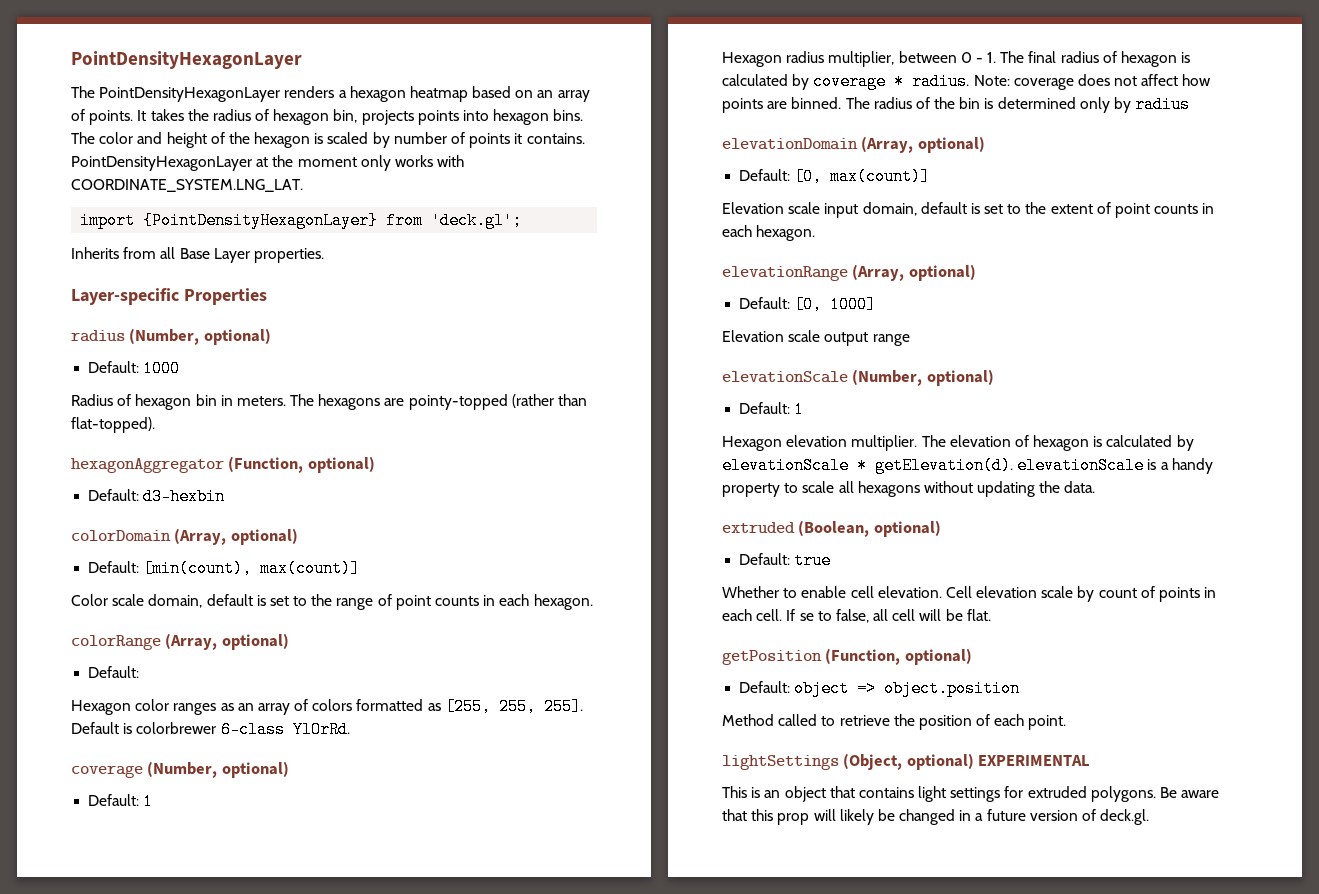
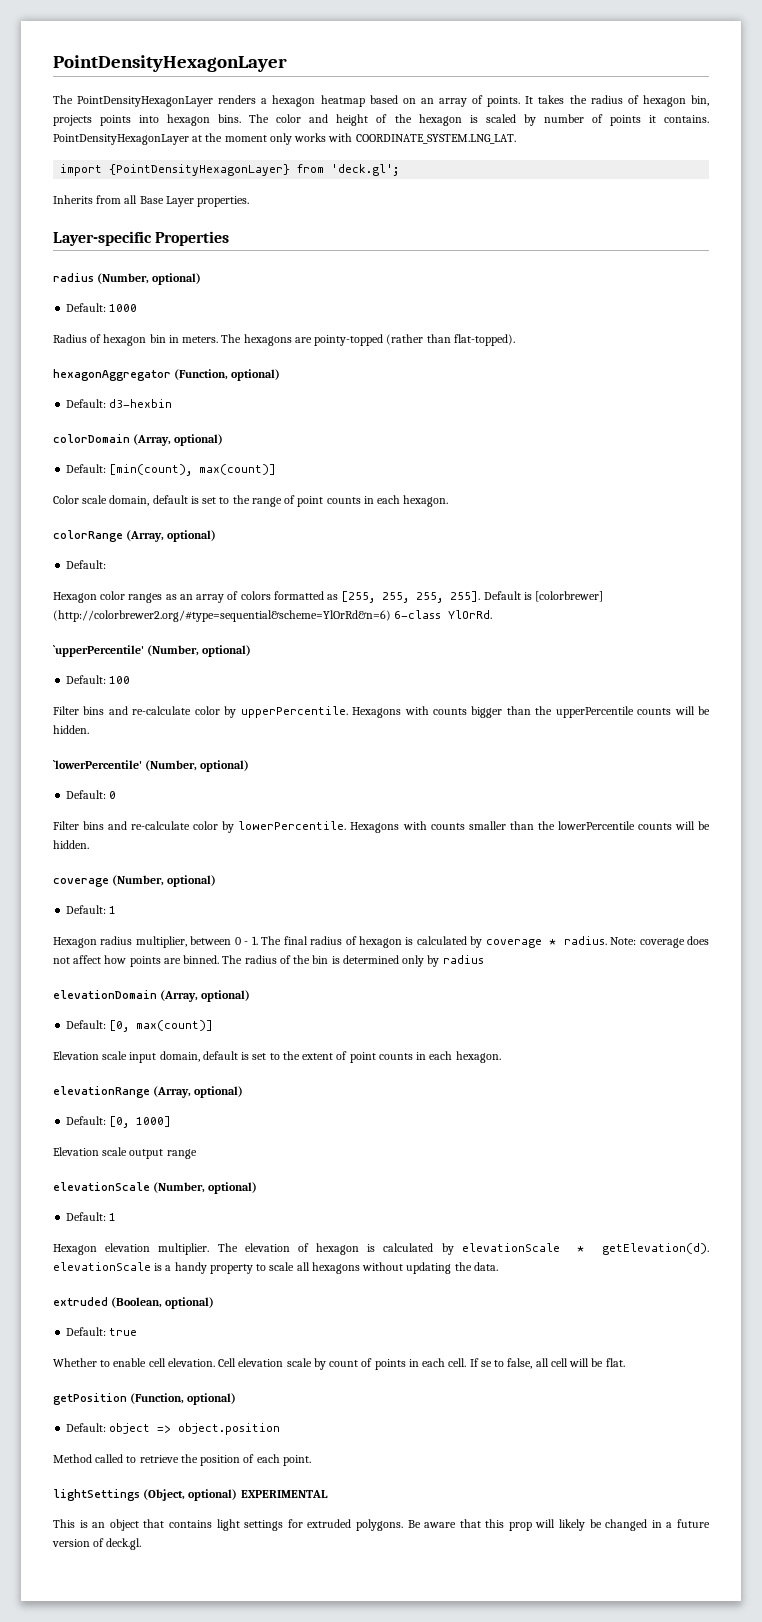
(536, 706) none -> [416,592,444,603] 255,
[136,722,217,734] colorbrewer -> [535,591,604,602] [53,610,391,622] [colorbrewer] (http://colorbrewer2.org/#type=sequential&scheme=YlOrRd&n=6)
(350, 729) none -> [53,645,252,657] [66,675,131,684] [53,706,710,718] [53,725,89,734] [53,760,250,772] [66,790,117,799] [53,821,710,833] [53,840,89,849] // `upperPercentile' (Number, optional) // Default: 100 // Filter bins and re-calculate color by upperPercentile. Hexagons with counts bigger than the upperPercentile counts will be hidden. // `lowerPercentile' (Number, optional) // Default: 0 // Filter bins and re-calculate color by lowerPercentile. Hexagons with counts smaller than the lowerPercentile counts will be hidden.

